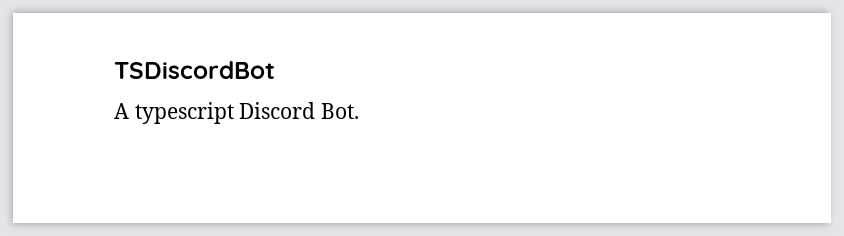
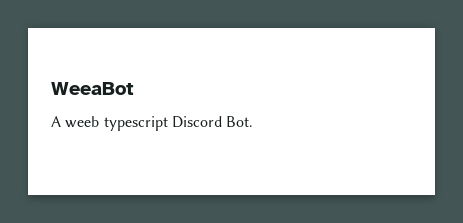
[114,61,275,79] TSDiscordBot -> [51,82,134,95] WeeaBot
(129, 111) none -> [65,116,100,128] weeb

